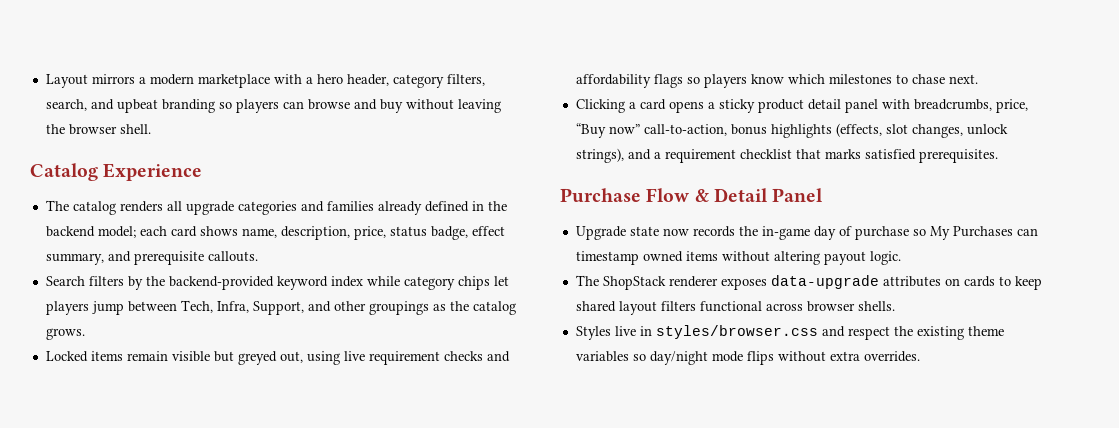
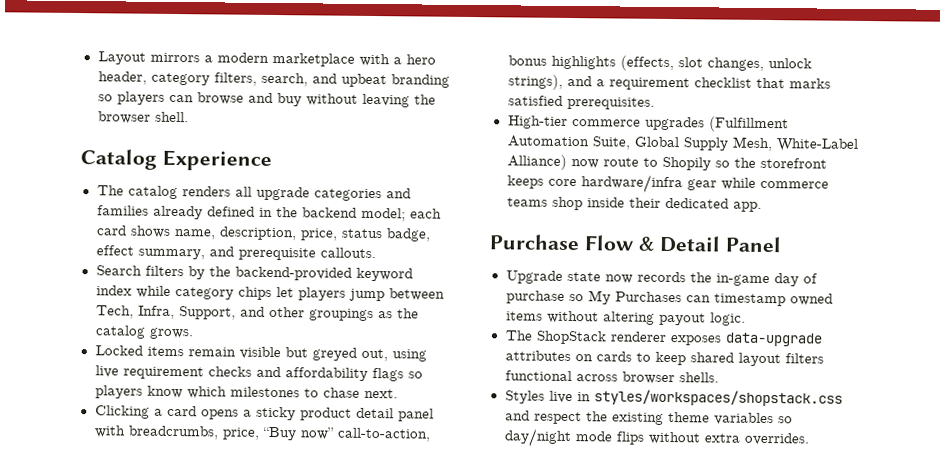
(998, 156) none -> [507,115,789,133] [506,135,858,152] [506,154,827,171] [506,174,829,194] [506,196,762,212] // High-tier commerce upgrades (Fulfillment Automation Suite, Global Supply Mesh, White-Label Alliance) now route to Shopily so the storefront keeps core hardware/infra gear while commerce teams shop inside their dedicated app.
[655,325,818,339] styles/browser.css -> [593,389,843,407] styles/workspaces/shopstack.css

